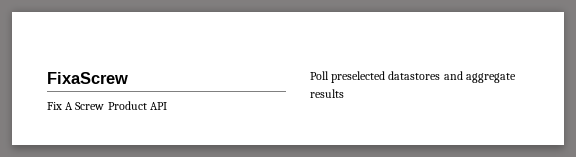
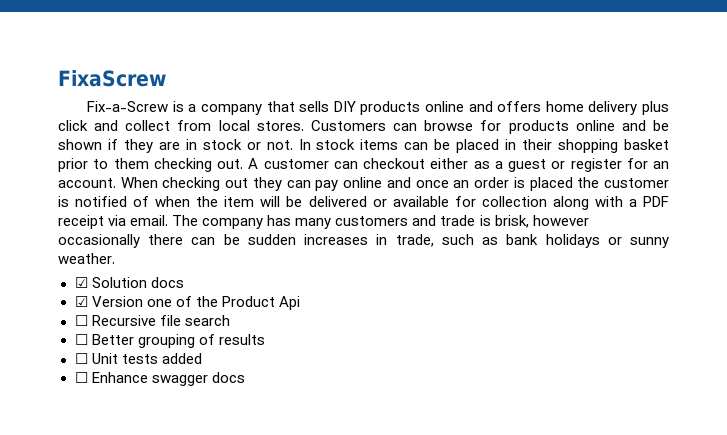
[47,101,167,110] [310,71,516,83] [310,89,344,98] Fix A Screw Product API // Poll preselected datastores and aggregate results -> [87,101,669,115] [58,120,669,134] [58,139,669,153] [58,158,669,172] [58,177,670,191] [58,196,669,210] [58,215,589,229] [58,234,669,248] [58,253,115,264] [74,277,184,288] [74,296,300,310] [74,315,230,326] [74,334,265,348] [74,353,202,364] [74,372,245,386] Fix-a-Screw is a company that sells DIY products online and offers home delivery plus click and collect from local stores. Customers can browse for products online and be shown if they are in stock or not. In stock items can be placed in their shopping basket prior to them checking out. A customer can checkout either as a guest or register for an account. When checking out they can pay online and once an order is placed the customer is notified of when the item will be delivered or available for collection along with a PDF receipt via email. The company has many customers and trade is brisk, however occasionally there can be sudden increases in trade, such as bank holidays or sunny weather. // ☑ Solution docs // ☑ Version one of the Product Api // ☐ Recursive file search // ☐ Better grouping of results // ☐ Unit tests added // ☐ Enhance swagger docs

